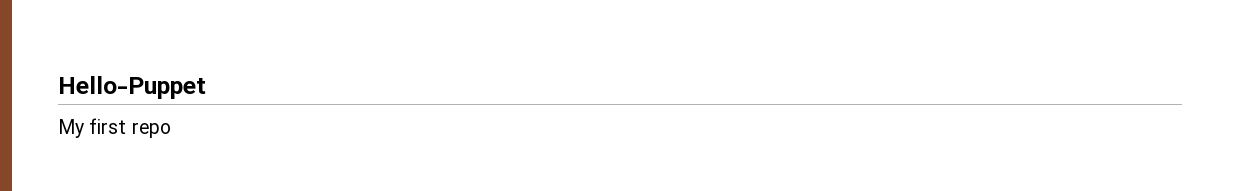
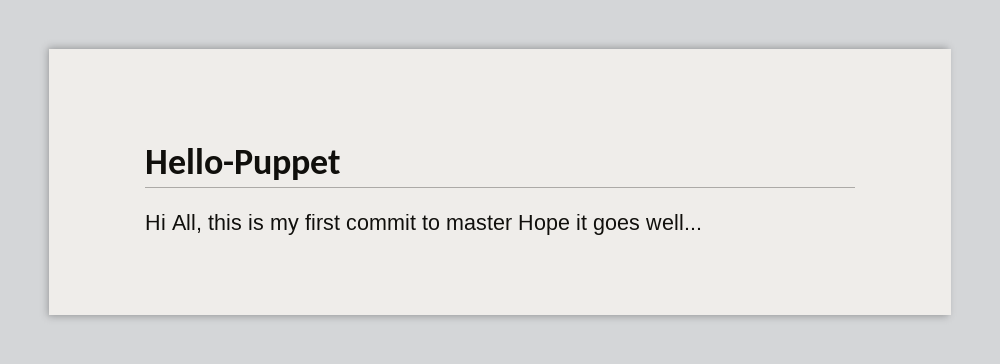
[58,118,171,138] My first repo -> [145,214,702,235] Hi All, this is my first commit to master Hope it goes well...

